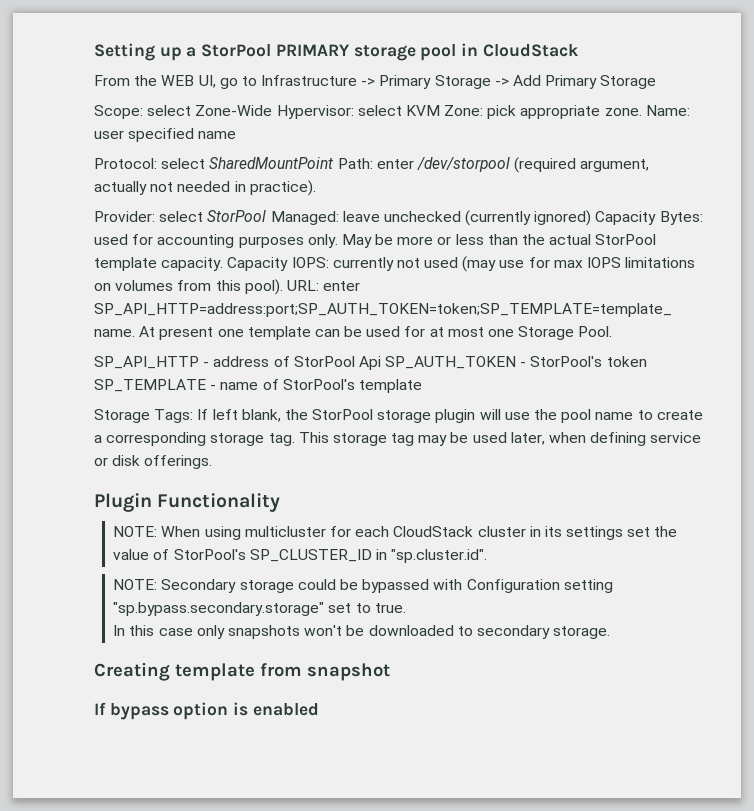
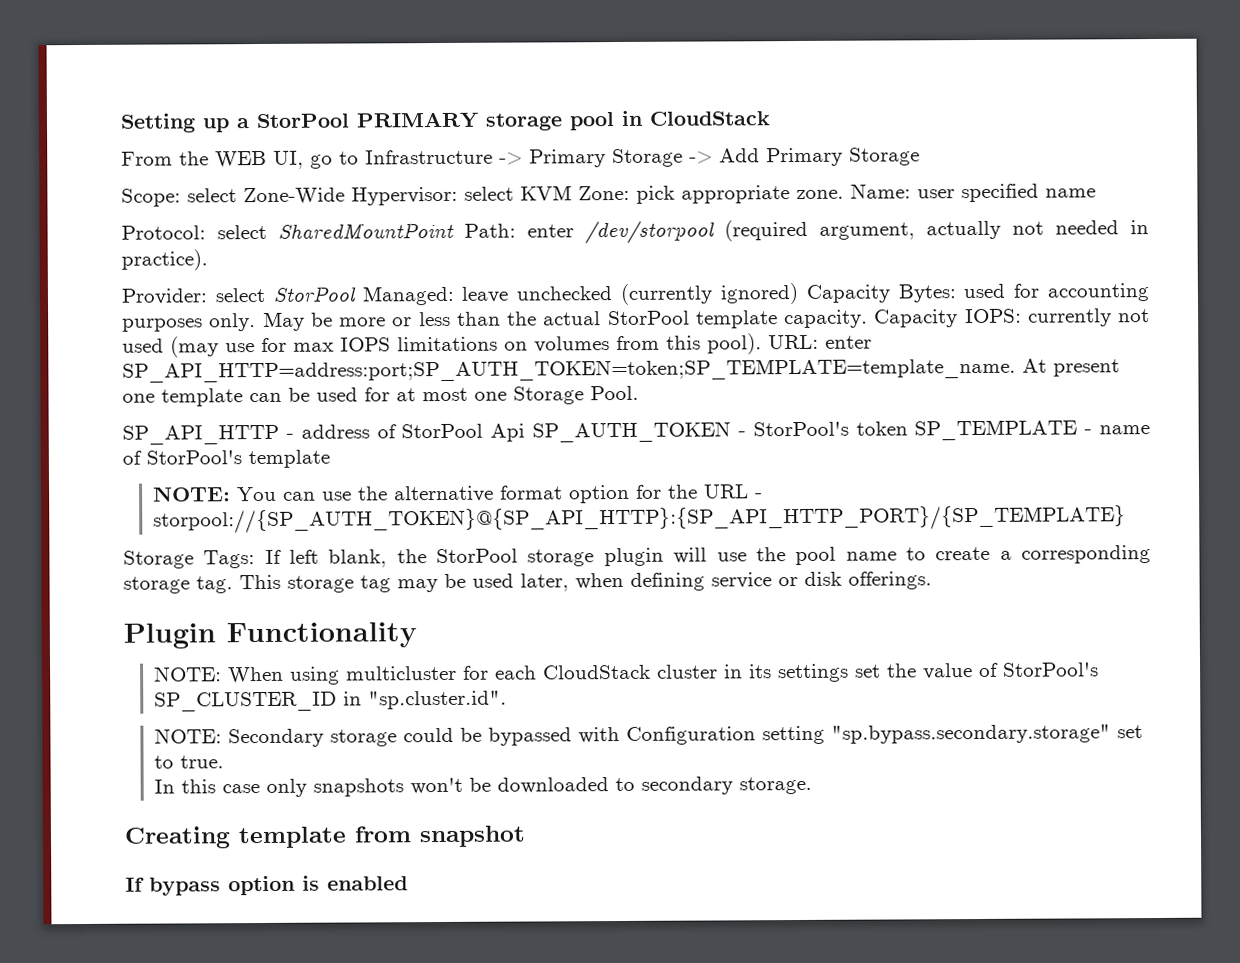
(422, 386) none -> [153,484,764,504] [153,505,1127,534] // NOTE: You can use the alternative format option for the URL - storpool://{SP_AUTH_TOKEN}@{SP_API_HTTP}:{SP_API_HTTP_PORT}/{SP_TEMPLATE}

